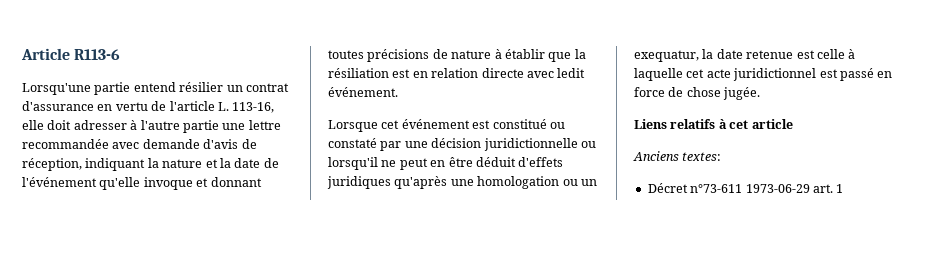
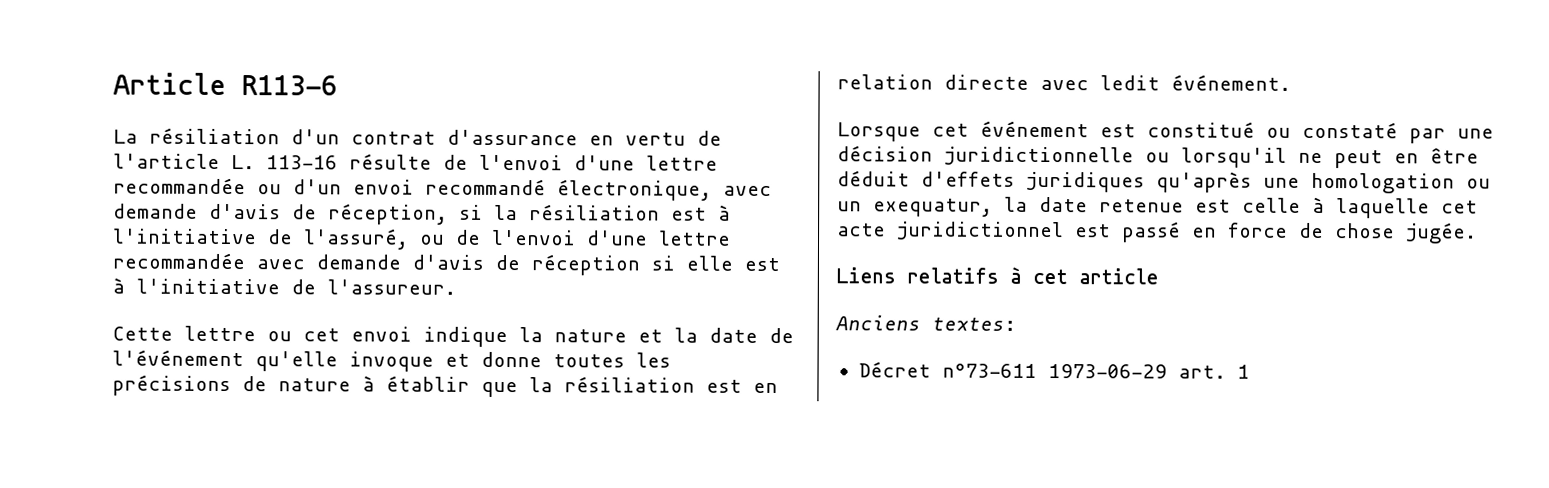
[22,82,243,95] Lorsqu'une partie entend résilier un -> [113,127,340,145] La résiliation d'un
[232,102,275,113] [22,120,246,133] 113-16, elle doit adresser à l'autre partie une -> [266,153,718,171] [113,177,772,201] [113,203,731,225] [112,228,648,250] 113-16 résulte de l'envoi d'une lettre recommandée ou d'un envoi recommandé électronique, avec demande d'avis de réception, si la résiliation est à l'initiative de l'assuré, ou de l'envoi d'une
[22,158,146,171] réception, indiquant -> [531,254,780,276] [112,277,456,295] [112,325,508,348] réception si elle est à l'initiative de l'assureur. // Cette lettre ou cet envoi indique
[210,177,262,187] [328,50,364,59] donnant toutes -> [481,351,671,368] donne toutes les

